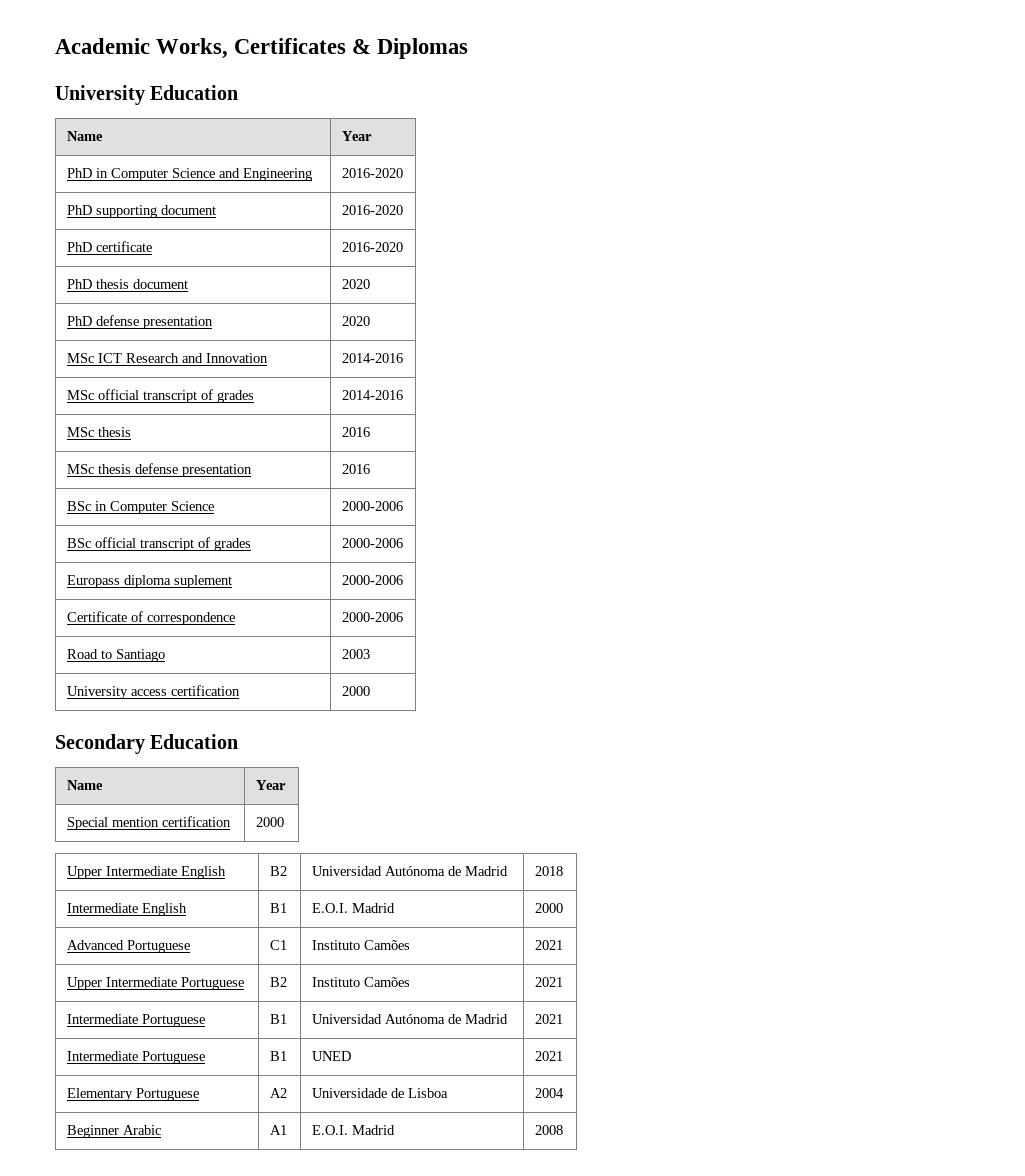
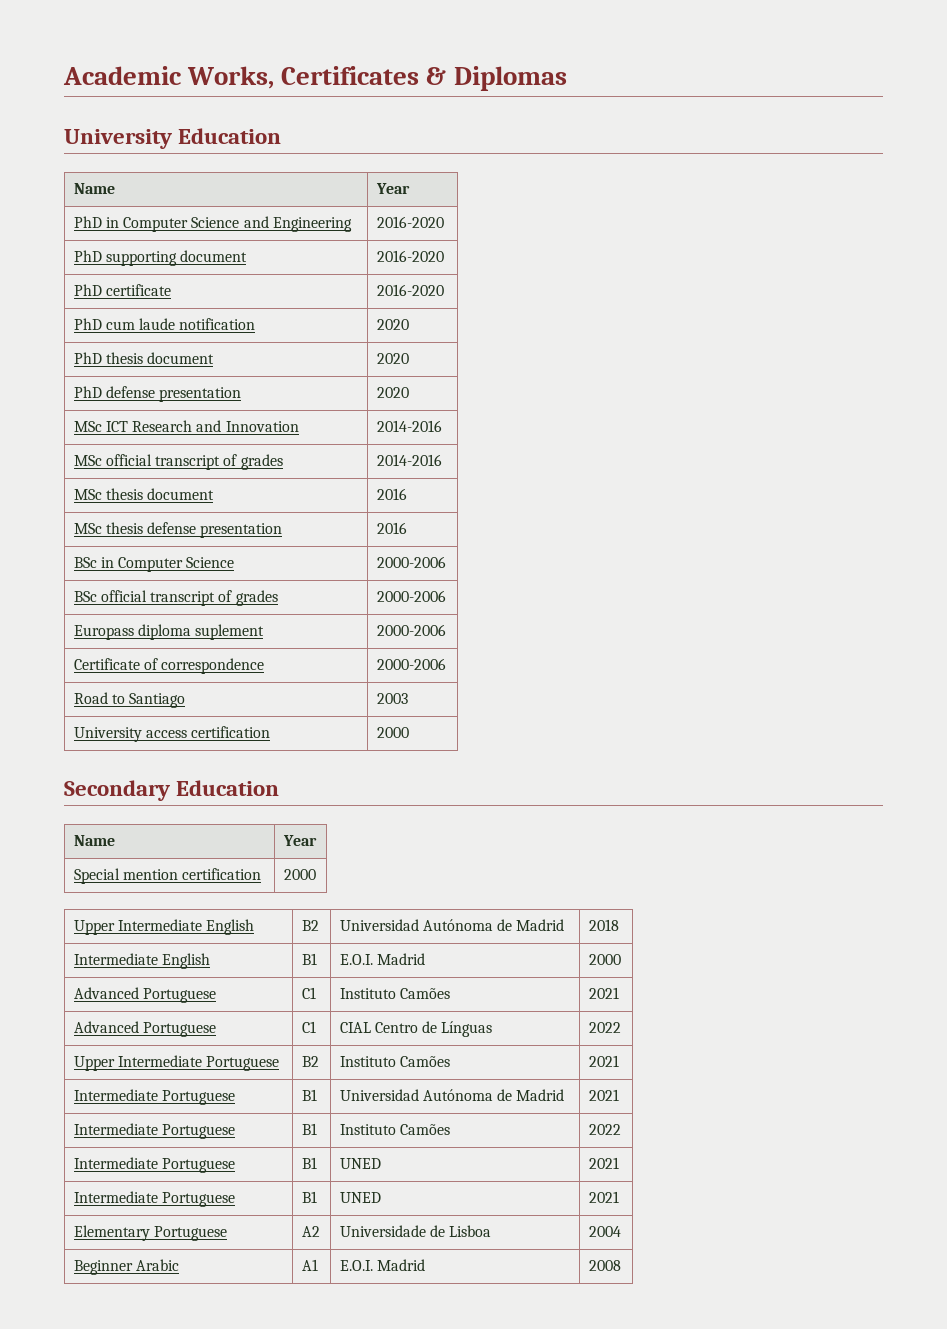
(403, 247) none -> [73,318,256,330] [376,319,409,330] // PhD cum laude notification | 2020
(131, 432) none -> [147,488,215,500] document
(563, 945) none -> [73,1021,216,1037] [301,1021,316,1033] [339,1021,493,1037] [588,1022,621,1033] // Advanced Portuguese | C1 | CIAL Centro de Línguas | 2022
(563, 1019) none -> [73,1123,235,1139] [301,1123,317,1135] [339,1124,450,1135] [588,1124,621,1135] [73,1157,235,1173] [301,1157,317,1169] [339,1158,381,1169] [588,1157,619,1169] // Intermediate Portuguese | B1 | Instituto Camões | 2022 // Intermediate Portuguese | B1 | UNED | 2021

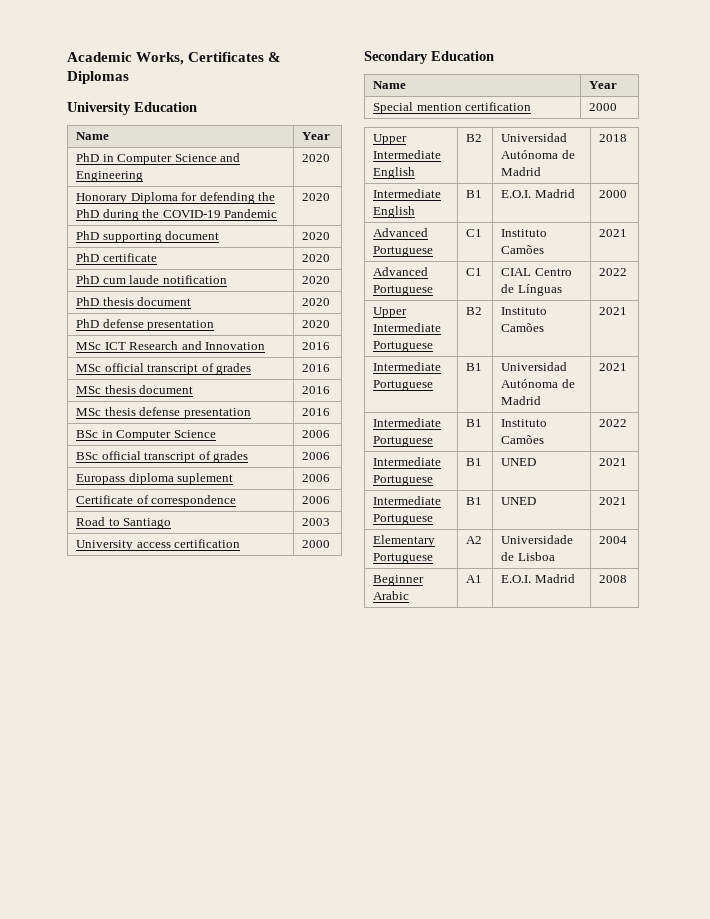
[376,216,444,228] 2016-2020 -> [302,154,331,162] [76,192,276,204] [76,209,278,221] [302,193,331,201] 2020 // Honorary Diploma for defending the PhD during the COVID-19 Pandemic | 2020
[376,250,444,262] 2016-2020 -> [302,232,331,240] 2020
[376,284,444,296] 2016-2020 -> [302,254,331,262] 2020
[376,420,442,432] 2014-2016 -> [302,342,331,350] 2016
[376,454,442,466] 2014-2016 -> [302,364,331,372] 2016
[376,556,446,568] 2000-2006 -> [302,430,331,438] 2006
[376,590,446,602] 2000-2006 -> [302,452,331,460] 2006
[376,624,446,636] 2000-2006 -> [302,474,331,482] 2006
[376,658,446,670] 2000-2006 -> [302,496,331,504] 2006

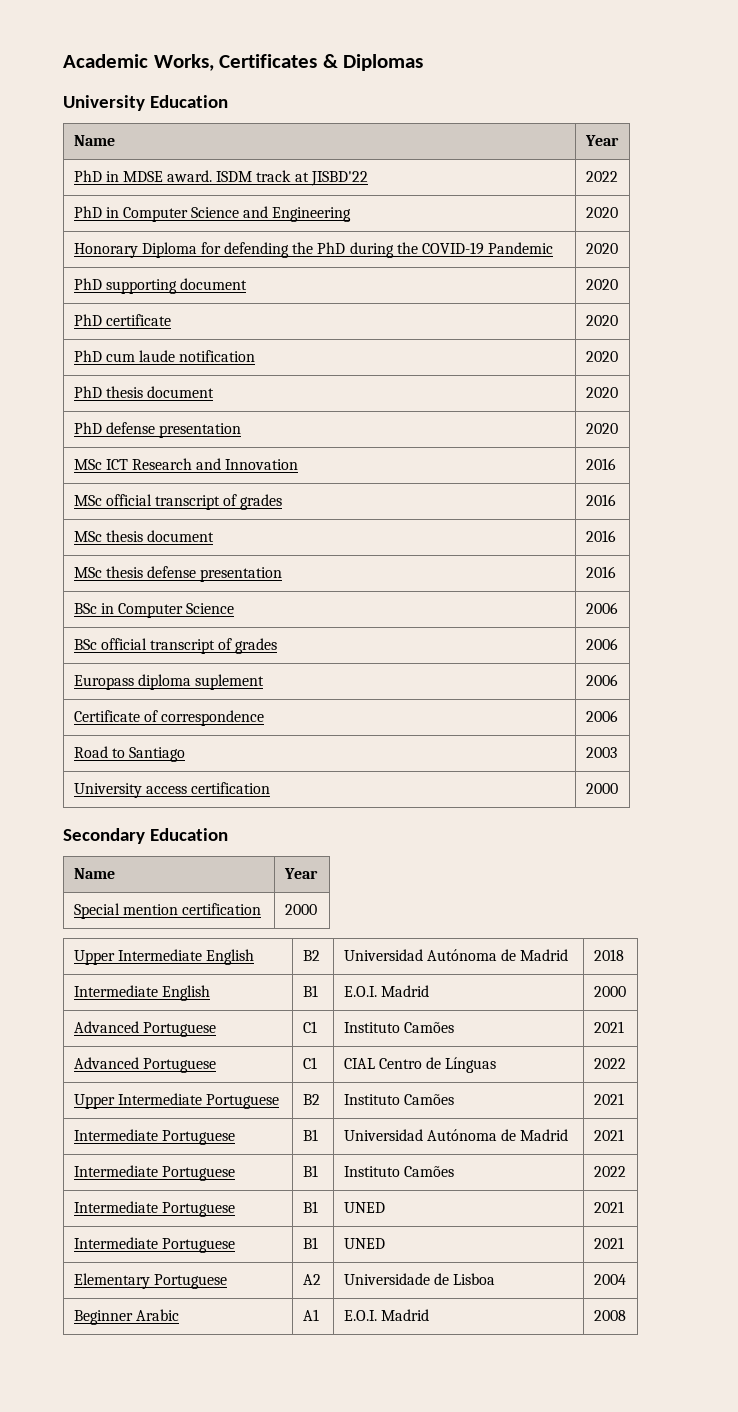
(331, 136) none -> [73,170,368,186] [585,171,618,182] // PhD in MDSE award. ISDM track at JISBD'22 | 2022

